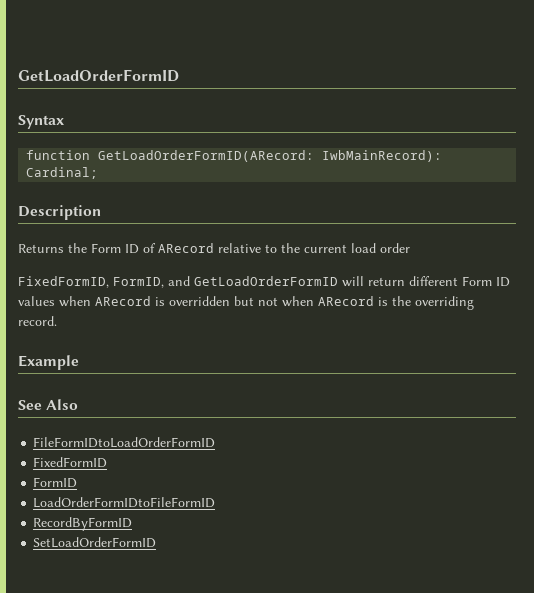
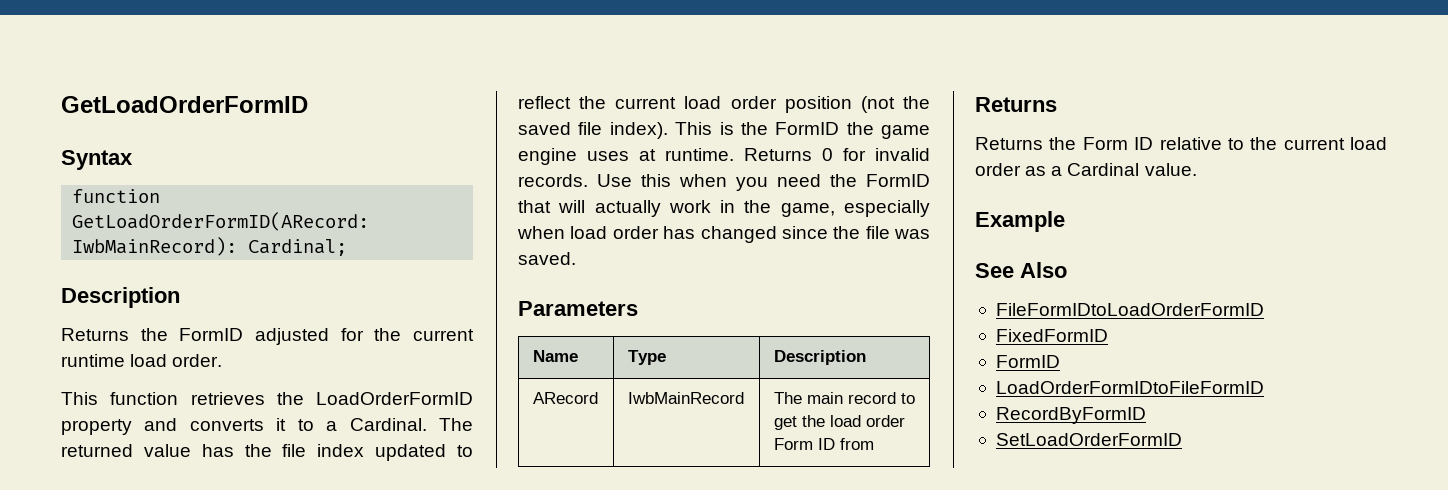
[91,243,214,254] Form ID of ARecord -> [179,328,475,345] [61,354,223,367] [61,392,473,405] [61,418,473,435] [61,444,473,461] [518,96,930,113] [518,122,930,139] [518,148,930,165] [518,174,930,191] [518,200,930,217] [517,226,930,243] [518,252,576,265] [518,301,638,316] [532,350,578,362] [627,350,666,365] [773,350,866,365] [532,392,598,404] [627,392,744,404] [773,392,915,404] [773,415,905,430] [773,438,874,450] [975,97,1057,112] [975,137,1154,150] FormID adjusted for the current runtime load order. // This function retrieves the LoadOrderFormID property and converts it to a Cardinal. The returned value has the file index updated to reflect the current load order position (not the saved file index). This is the FormID the game engine uses at runtime. Returns 0 for invalid records. Use this when you need the FormID that will actually work in the game, especially when load order has changed since the file was saved. // Parameters // Name | Type | Description // ARecord | IwbMainRecord | The main record to get the load order Form ID from // Returns // Returns the Form ID
[18,276,510,288] [18,296,474,310] [18,316,57,326] // FixedFormID, FormID, and GetLoadOrderFormID will return different Form ID values when ARecord is overridden but not when ARecord is the overriding record. -> [1025,163,1197,176] as a Cardinal value.

